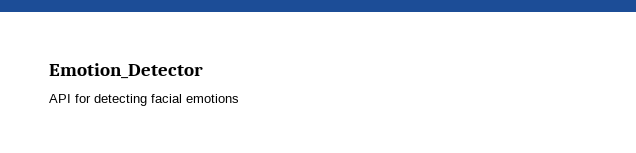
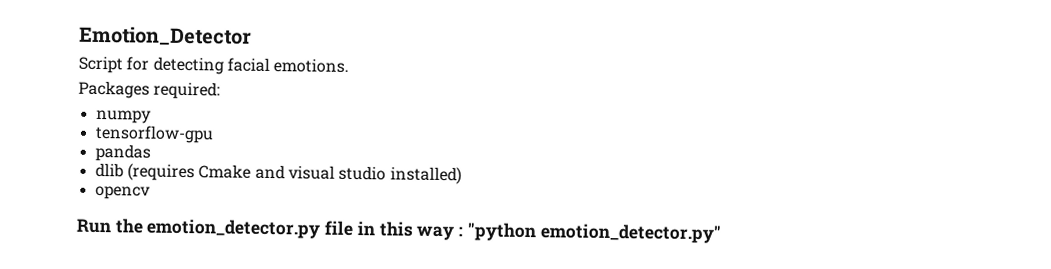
[49,94,71,103] API -> [78,55,123,74] Script
[186,94,239,103] emotions -> [273,58,350,73] [78,80,221,100] [95,109,152,124] [94,124,214,144] [94,143,151,162] [94,162,462,185] [94,185,151,200] [76,218,721,244] emotions. // Packages required: // numpy // tensorflow-gpu // pandas // dlib (requires Cmake and visual studio installed) // opencv // Run the emotion_detector.py file in this way : "python emotion_detector.py"

